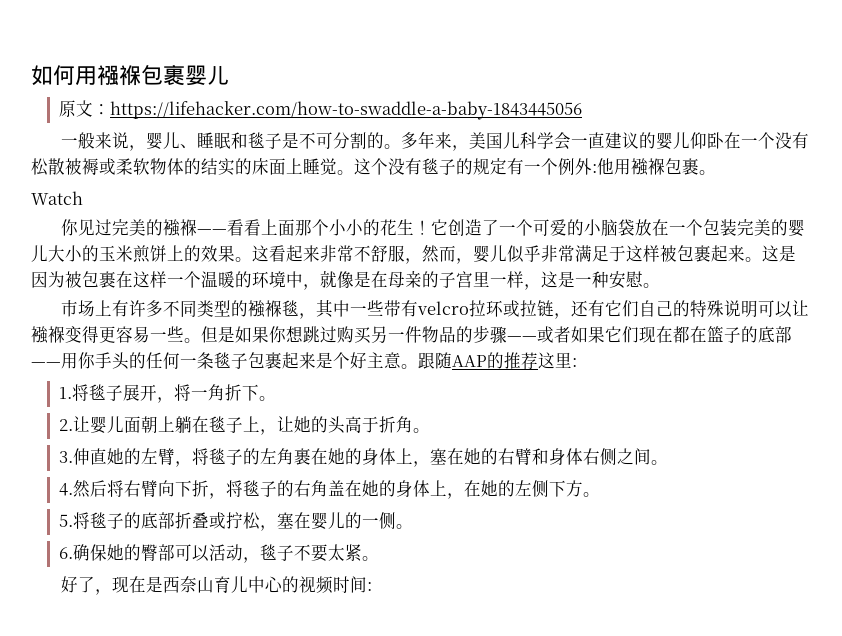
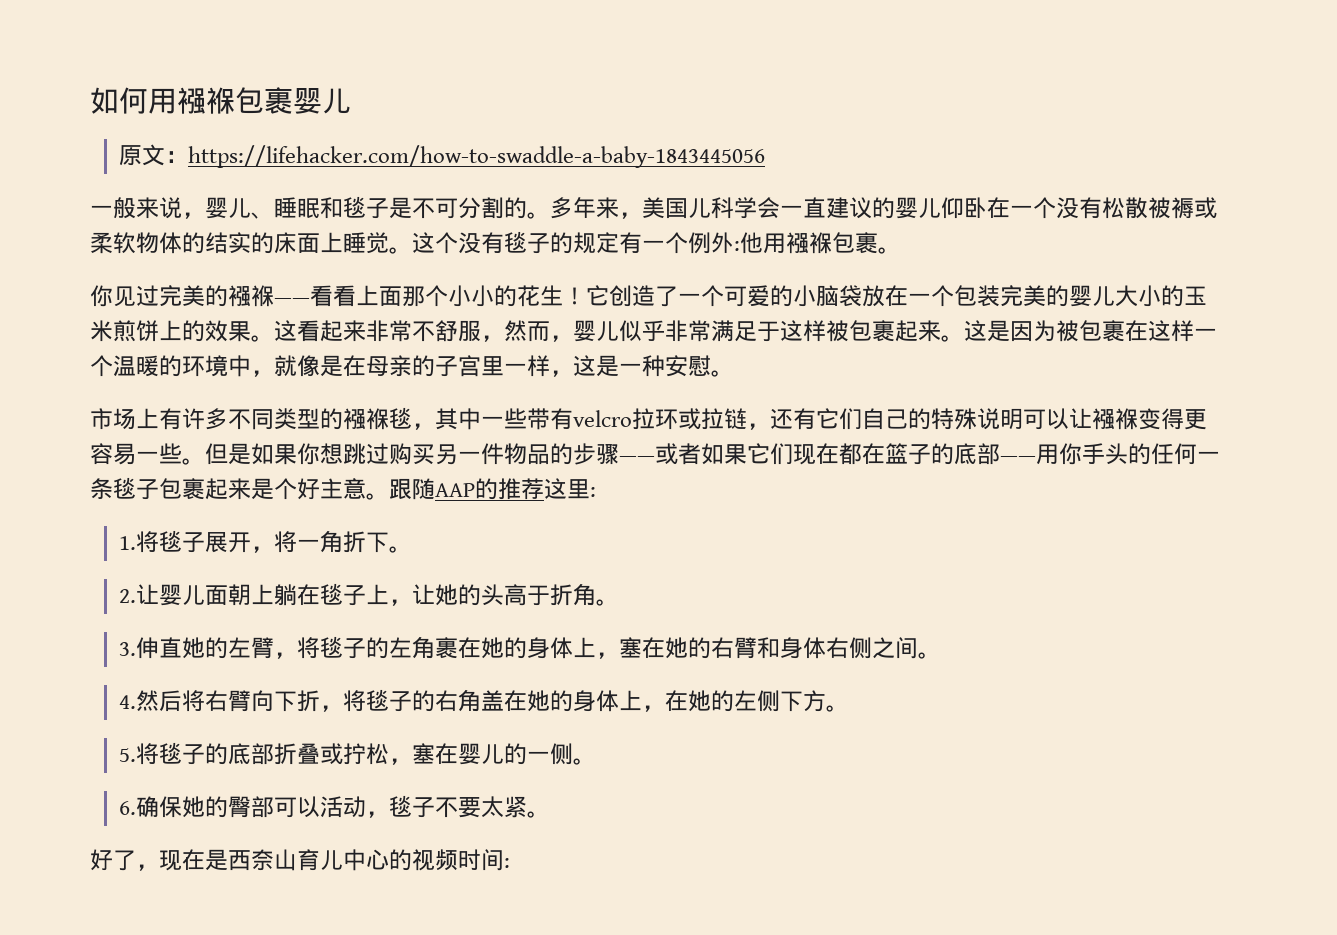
[31,191,83,205] // Watch -> (901, 250) none

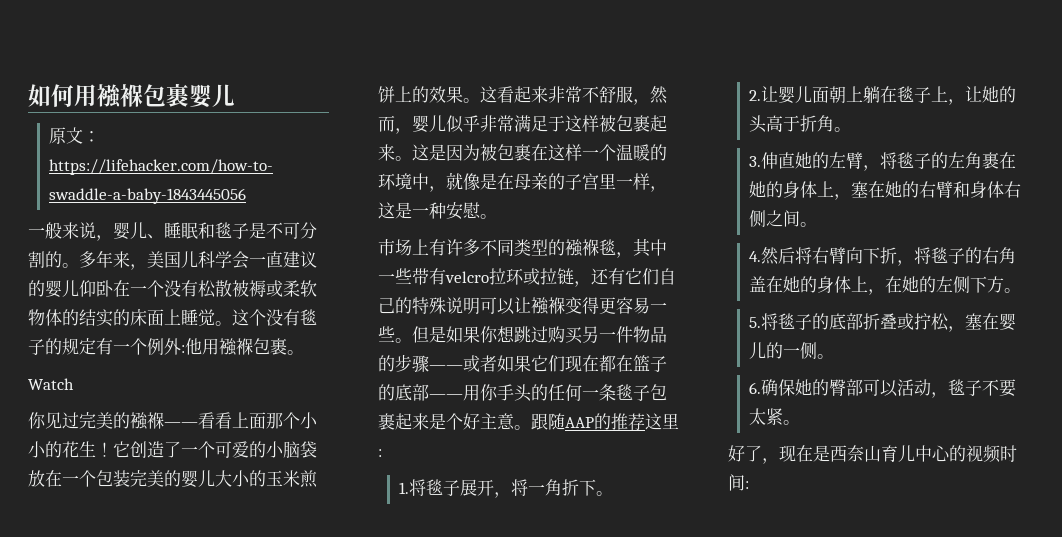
(901, 250) none -> [28,378,74,390] // Watch

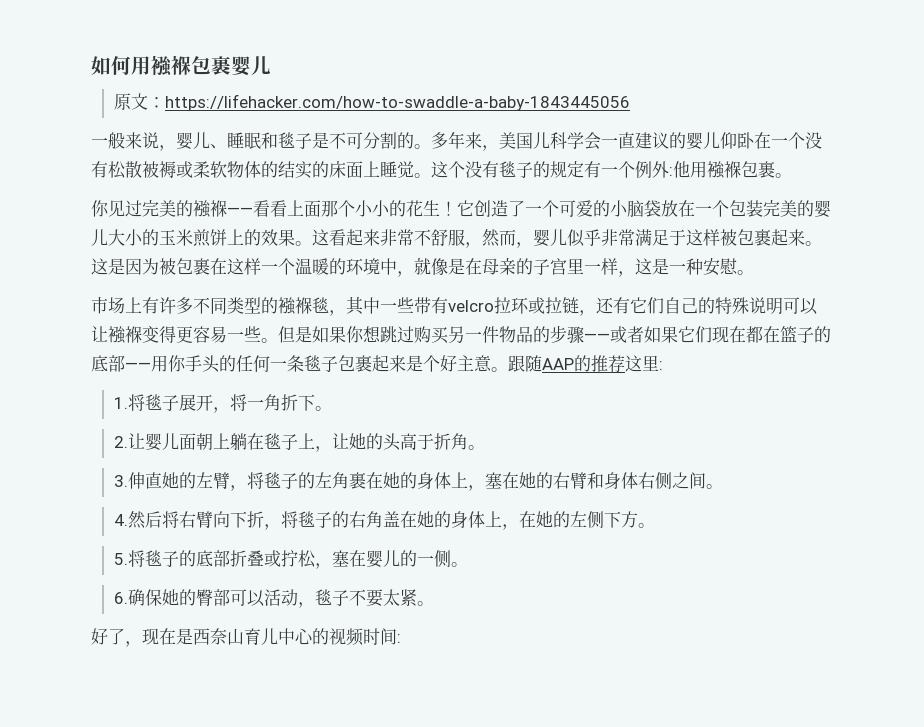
[28,378,74,390] // Watch -> (792, 175) none

